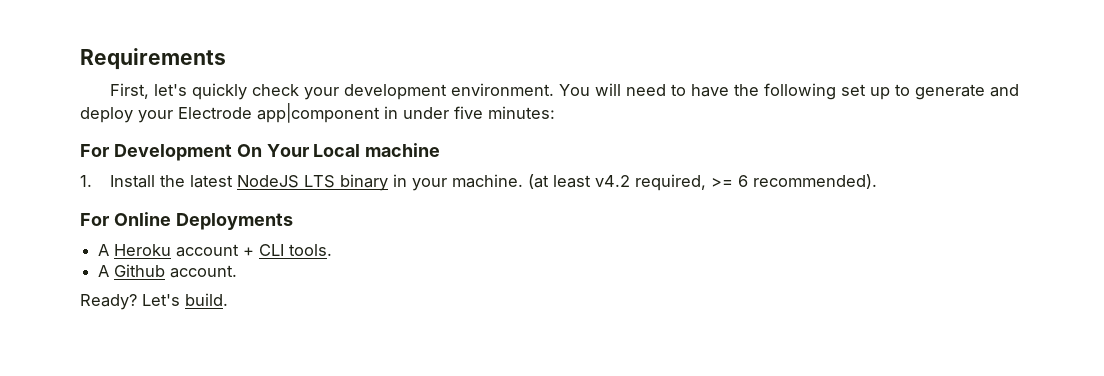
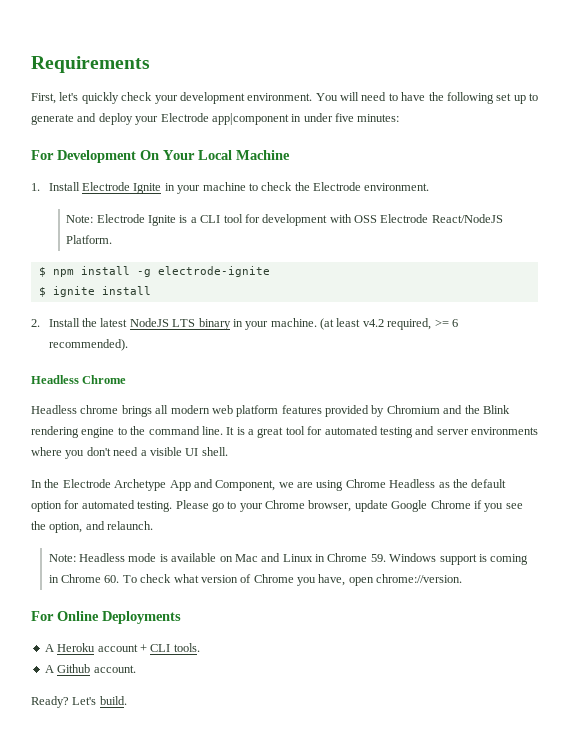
[365,143,441,157] [80,175,92,187] machine // 1. -> [236,150,290,160] [31,182,430,194] [66,214,503,226] [66,235,113,244] [38,266,270,277] [38,286,151,297] [31,319,40,327] Machine // 1. Install Electrode Ignite in your machine to check the Electrode environment. // Note: Electrode Ignite is a CLI tool for development with OSS Electrode React/NodeJS Platform. // $ npm install -g electrode-ignite // $ ignite install // 2.
(877, 181) none -> [31,375,127,384] [31,405,510,417] [31,426,538,438] [31,447,228,459] [31,479,507,491] [31,500,523,512] [31,521,154,533] [48,553,529,565] [48,574,463,586] // Headless Chrome // Headless chrome brings all modern web platform features provided by Chromium and the Blink rendering engine to the command line. It is a great tool for automated testing and server environments where you don't need a visible UI shell. // In the Electrode Archetype App and Component, we are using Chrome Headless as the default option for automated testing. Please go to your Chrome browser, update Google Chrome if you see the option, and relaunch. // Note: Headless mode is available on Mac and Linux in Chrome 59. Windows support is coming in Chrome 60. To check what version of Chrome you have, open chrome://version.

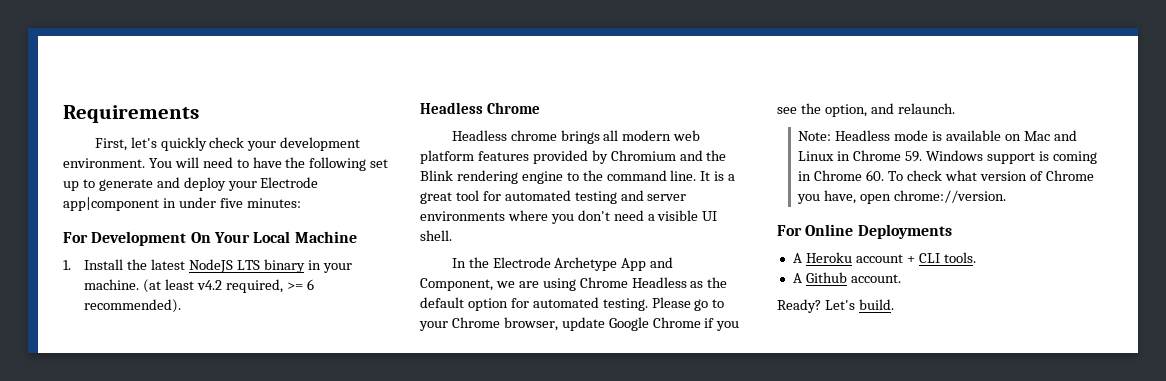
[82,182,430,194] [66,214,503,226] [66,235,113,244] [38,266,270,277] [38,286,151,297] [31,318,80,327] Electrode Ignite in your machine to check the Electrode environment. // Note: Electrode Ignite is a CLI tool for development with OSS Electrode React/NodeJS Platform. // $ npm install -g electrode-ignite // $ ignite install // 2. Install -> (124, 264) none

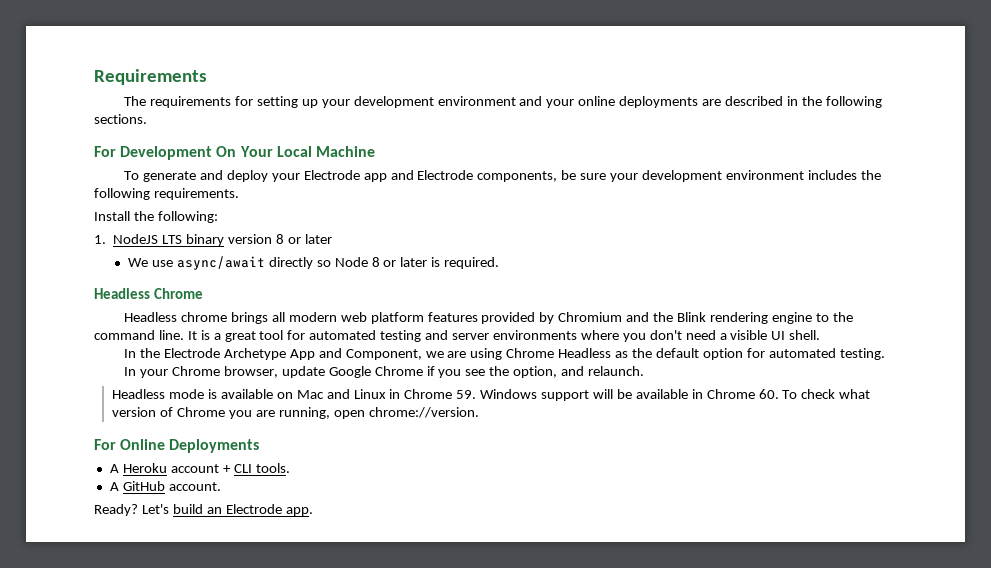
[94,137,361,151] [63,157,389,171] [63,177,319,191] [63,197,301,211] First, let's quickly check your development environment. You will need to have the following set up to generate and deploy your Electrode app|component in under five minutes: -> [124,96,882,108] [94,114,147,124] The requirements for setting up your development environment and your online deployments are described in the following sections.
[63,259,352,273] [84,279,314,293] [84,299,182,313] 1. Install the latest NodeJS LTS binary in your machine. (at least v4.2 required, >= 6 recommended). -> [124,170,881,182] [94,188,239,200] [94,211,218,223] [94,234,332,246] [128,256,500,270] To generate and deploy your Electrode app and Electrode components, be sure your development environment includes the following requirements. // Install the following: // 1. NodeJS LTS binary version 8 or later // We use async/await directly so Node 8 or later is required.
[651,297,725,311] Please go to -> [124,367,137,376] // In
[798,131,832,141] Note: -> (645, 371) none
[1038,151,1097,164] is coming -> [592,389,688,399] will be available
[824,190,857,204] have, -> [255,407,330,419] are running,
[805,272,847,283] Github -> [122,481,165,491] GitHub
[858,299,894,310] build. -> [172,504,313,516] build an Electrode app.

